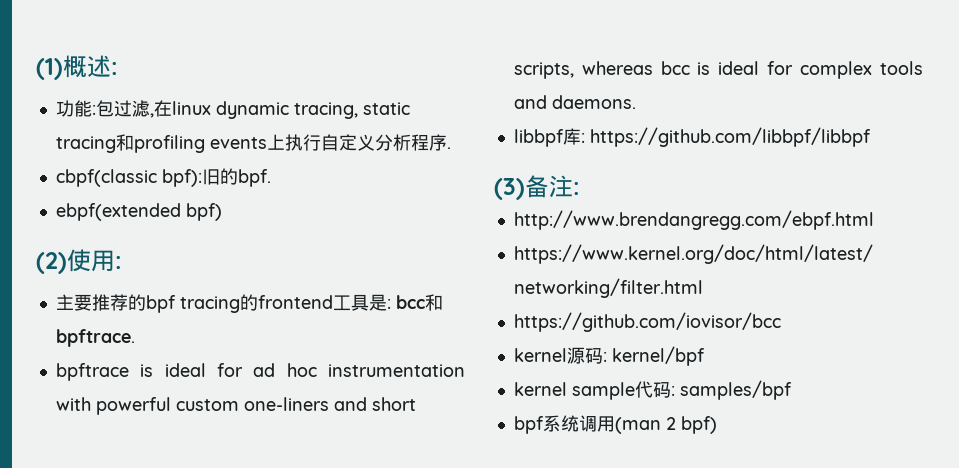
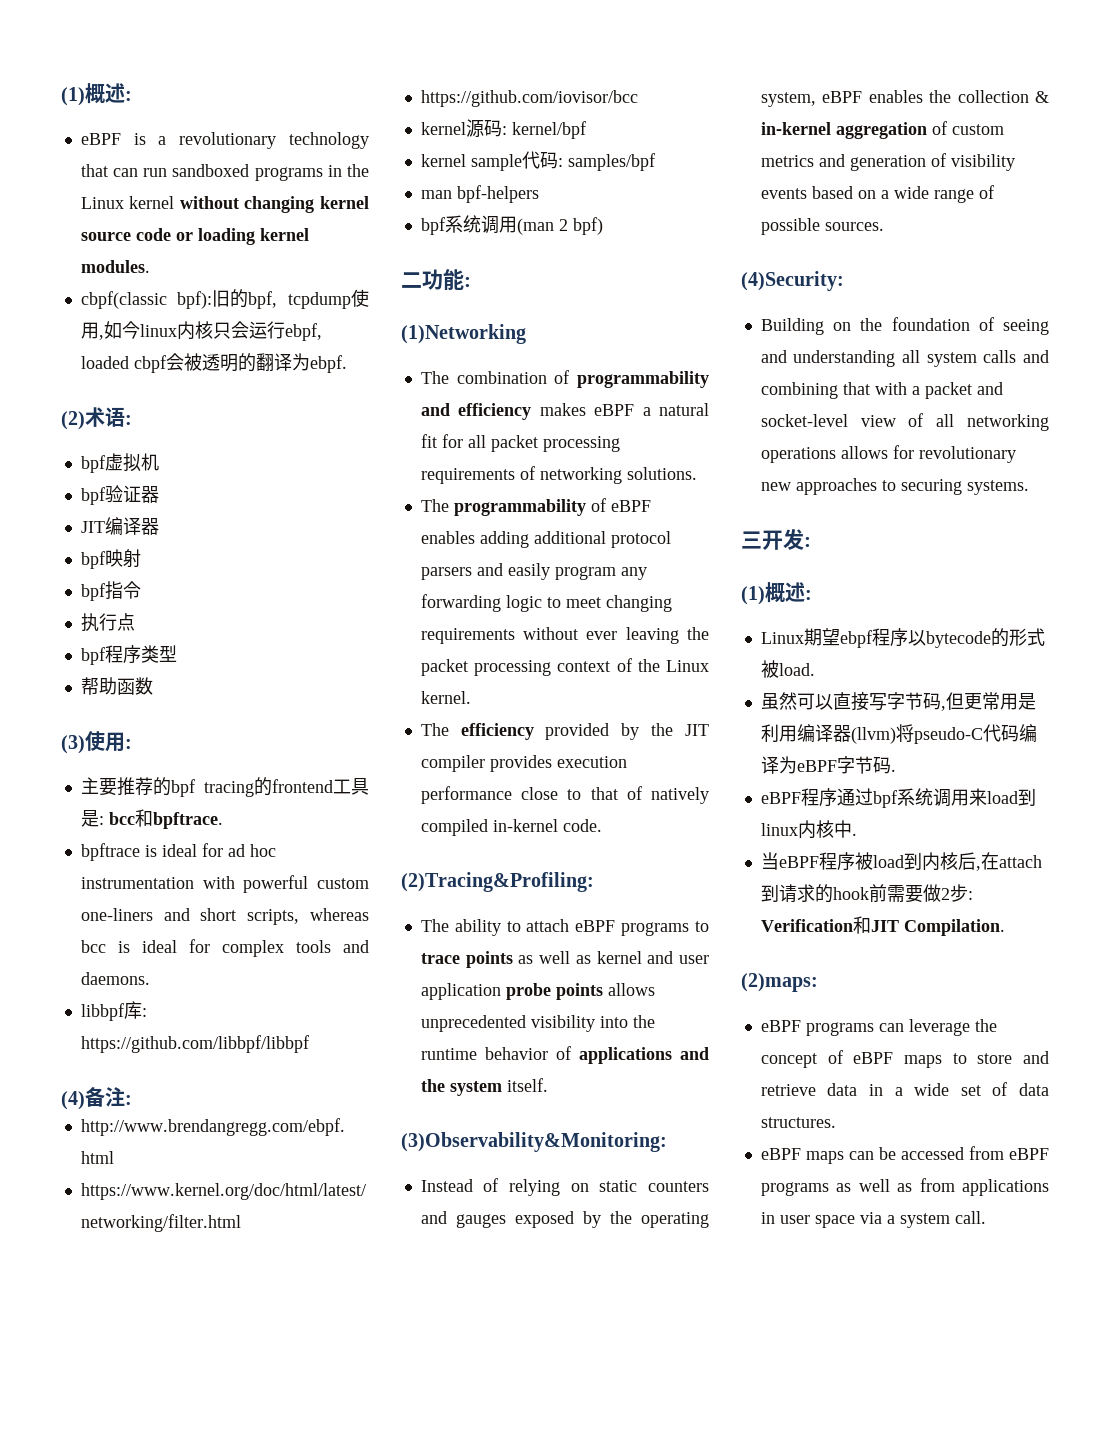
[36,55,118,80] [55,100,410,119] [55,134,451,153] [55,168,271,187] [55,203,222,221] [36,252,67,274] (1)概述: // 功能:包过滤,在linux dynamic tracing, static tracing和profiling events上执行自定义分析程序. // cbpf(classic bpf):旧的bpf. // ebpf(extended bpf) // (2) -> [61,83,132,106] [80,132,369,149] [80,164,369,181] [80,196,369,213] [80,228,309,245] [80,260,150,273] [80,289,369,309] [80,321,322,341] [80,353,347,373] [61,407,132,430] [80,453,159,473] [80,485,159,505] [80,517,159,535] [80,549,141,569] [80,581,141,601] [80,613,135,632] [80,645,177,665] [80,677,153,695] [61,735,85,754] (1)概述: // eBPF is a revolutionary technology that can run sandboxed programs in the Linux kernel without changing kernel source code or loading kernel modules. // cbpf(classic bpf):旧的bpf, tcpdump使用,如今linux内核只会运行ebpf, loaded cbpf会被透明的翻译为ebpf. // (2)术语: // bpf虚拟机 // bpf验证器 // JIT编译器 // bpf映射 // bpf指令 // 执行点 // bpf程序类型 // 帮助函数 // (3)
[494,178,525,200] (3) -> [61,1091,85,1110] (4)
(792, 390) none -> [420,185,539,203] // man bpf-helpers
(717, 425) none -> [401,269,471,290] [401,324,526,344] [420,370,709,388] [420,403,709,420] [420,434,620,452] [420,466,697,484] [420,498,651,516] [420,531,671,548] [420,563,647,580] [420,594,672,612] [420,627,709,644] [420,658,709,676] [420,691,471,704] [420,723,709,740] [420,755,627,772] [420,786,709,804] [420,819,602,836] [401,872,594,892] [420,919,709,936] [420,951,709,968] [420,983,655,1000] [420,1015,655,1032] [420,1046,709,1064] [420,1078,548,1096] [401,1132,667,1152] [420,1178,709,1196] [420,1211,709,1228] [760,90,1049,107] [760,121,1004,139] [760,153,1015,171] [760,185,994,203] [760,218,884,235] [741,271,844,291] [760,317,1049,335] [760,350,1049,367] [760,382,1003,399] [760,413,1049,431] [760,445,1016,463] [760,478,1029,495] [741,529,811,550] [741,582,812,605] [760,628,1045,648] [760,660,815,678] [760,692,1036,711] [760,724,1037,744] [760,756,896,774] [760,788,1036,808] [760,820,857,839] [760,852,1042,871] [760,884,973,903] [760,916,1005,936] [741,973,818,992] [760,1019,997,1036] [760,1050,1049,1068] [760,1082,1049,1096] [760,1117,836,1128] [760,1146,1049,1164] [760,1178,1049,1196] [760,1211,986,1228] // 二功能: // (1)Networking // The combination of programmability and efficiency makes eBPF a natural fit for all packet processing requirements of networking solutions. // The programmability of eBPF enables adding additional protocol parsers and easily program any forwarding logic to meet changing requirements without ever leaving the packet processing context of the Linux kernel. // The efficiency provided by the JIT compiler provides execution performance close to that of natively compiled in-kernel code. // (2)Tracing&Profiling: // The ability to attach eBPF programs to trace points as well as kernel and user application probe points allows unprecedented visibility into the runtime behavior of applications and the system itself. // (3)Observability&Monitoring: // Instead of relying on static counters and gauges exposed by the operating system, eBPF enables the collection & in-kernel aggregation of custom metrics and generation of visibility events based on a wide range of possible sources. // (4)Security: // Building on the foundation of seeing and understanding all system calls and combining that with a packet and socket-level view of all networking operations allows for revolutionary new approaches to securing systems. // 三开发: // (1)概述: // Linux期望ebpf程序以bytecode的形式被load. // 虽然可以直接写字节码,但更常用是利用编译器(llvm)将pseudo-C代码编译为eBPF字节码. // eBPF程序通过bpf系统调用来load到linux内核中. // 当eBPF程序被load到内核后,在attach到请求的hook前需要做2步: Verification和JIT Compilation. // (2)maps: // eBPF programs can leverage the concept of eBPF maps to store and retrieve data in a wide set of data structures. // eBPF maps can be accessed from eBPF programs as well as from applications in user space via a system call.

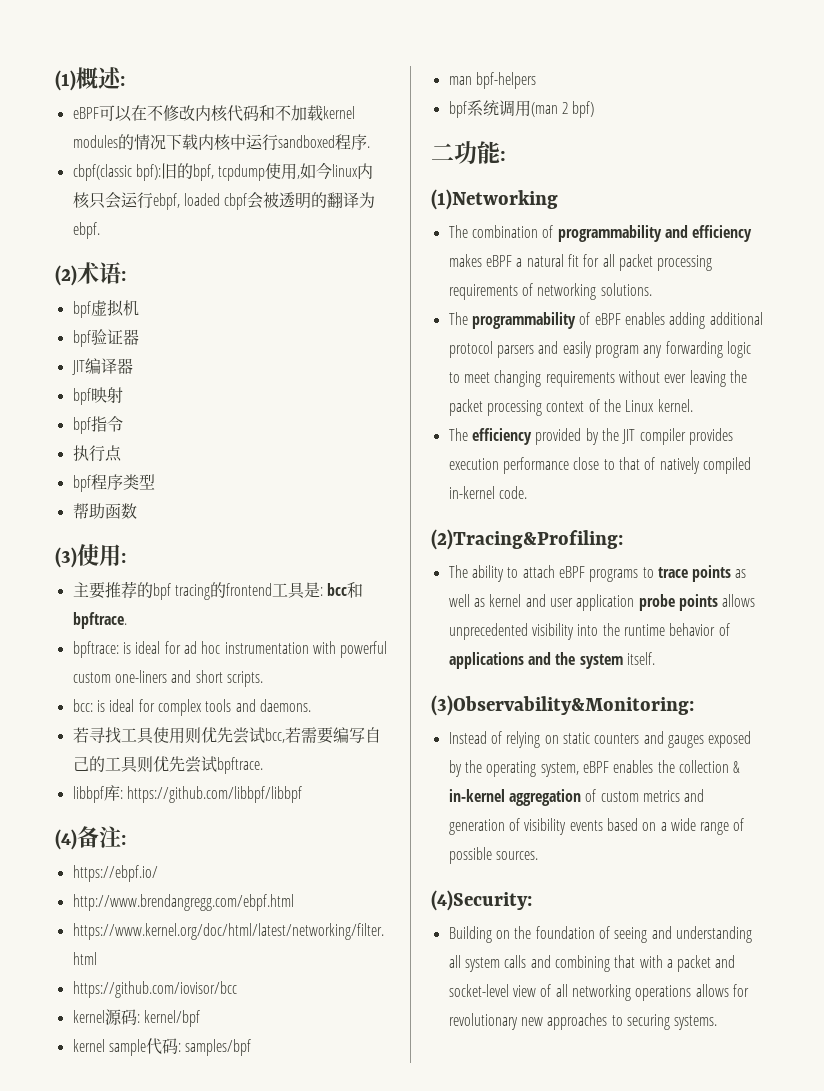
[133,132,369,149] [80,164,369,181] [80,196,369,213] [80,228,309,245] [80,260,150,273] is a revolutionary technology that can run sandboxed programs in the Linux kernel without changing kernel source code or loading kernel modules. -> [98,105,355,122] [72,134,370,151] 可以在不修改内核代码和不加载kernel modules的情况下载内核中运行sandboxed程序.
[80,843,140,861] bpftrace -> [72,641,119,658] bpftrace:
[247,908,369,925] [80,940,106,953] scripts, whereas bcc -> [226,671,263,687] [72,699,93,712] scripts. // bcc:
(150, 978) none -> [72,727,381,744] [72,756,263,774] // 若寻找工具使用则优先尝试bcc,若需要编写自己的工具则优先尝试bpftrace.
(132, 1100) none -> [72,865,158,882] // https://ebpf.io/
[741,529,811,550] [741,582,812,605] [760,628,1045,648] [760,660,815,678] [760,692,1036,711] [760,724,1037,744] [760,756,896,774] [760,788,1036,808] [760,820,857,839] [760,852,1042,871] [760,884,973,903] [760,916,1005,936] [741,973,818,992] [760,1019,997,1036] [760,1050,1049,1068] [760,1082,1049,1096] [760,1117,836,1128] [760,1146,1049,1164] [760,1178,1049,1196] [760,1211,986,1228] // 三开发: // (1)概述: // Linux期望ebpf程序以bytecode的形式被load. // 虽然可以直接写字节码,但更常用是利用编译器(llvm)将pseudo-C代码编译为eBPF字节码. // eBPF程序通过bpf系统调用来load到linux内核中. // 当eBPF程序被load到内核后,在attach到请求的hook前需要做2步: Verification和JIT Compilation. // (2)maps: // eBPF programs can leverage the concept of eBPF maps to store and retrieve data in a wide set of data structures. // eBPF maps can be accessed from eBPF programs as well as from applications in user space via a system call. -> (718, 1022) none

